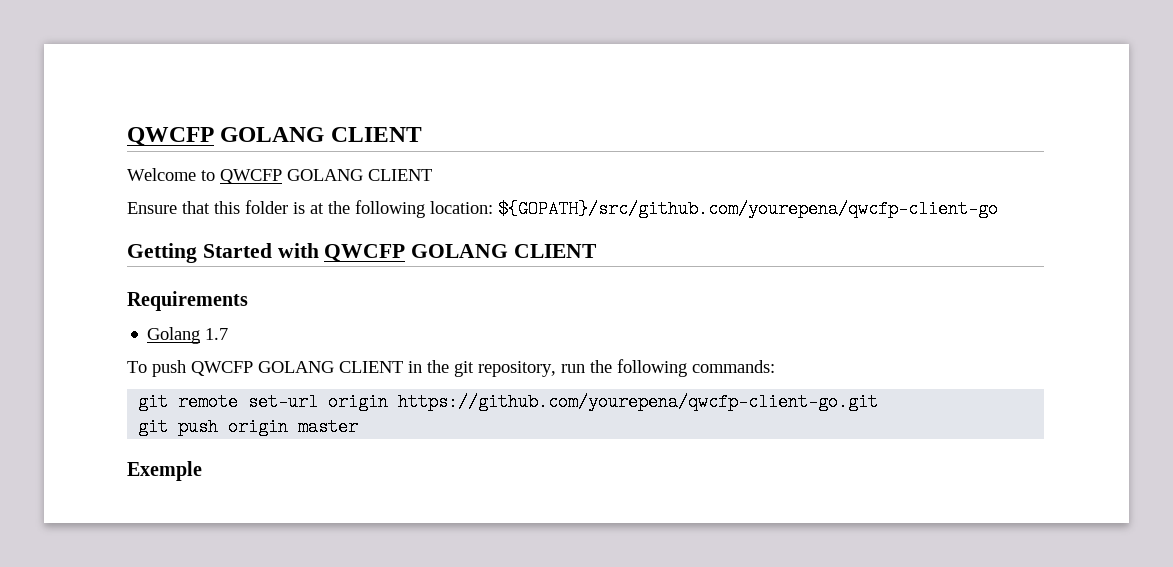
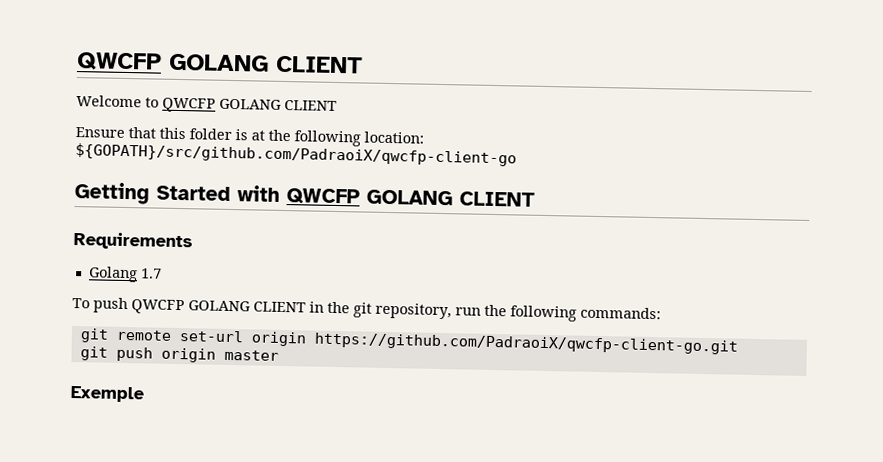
[498,200,998,218] ${GOPATH}/src/github.com/yourepena/qwcfp-client-go -> [75,143,517,167] ${GOPATH}/src/github.com/PadraoiX/qwcfp-client-go
[398,393,879,411] https://github.com/yourepena/qwcfp-client-go.git -> [313,332,738,355] https://github.com/PadraoiX/qwcfp-client-go.git

